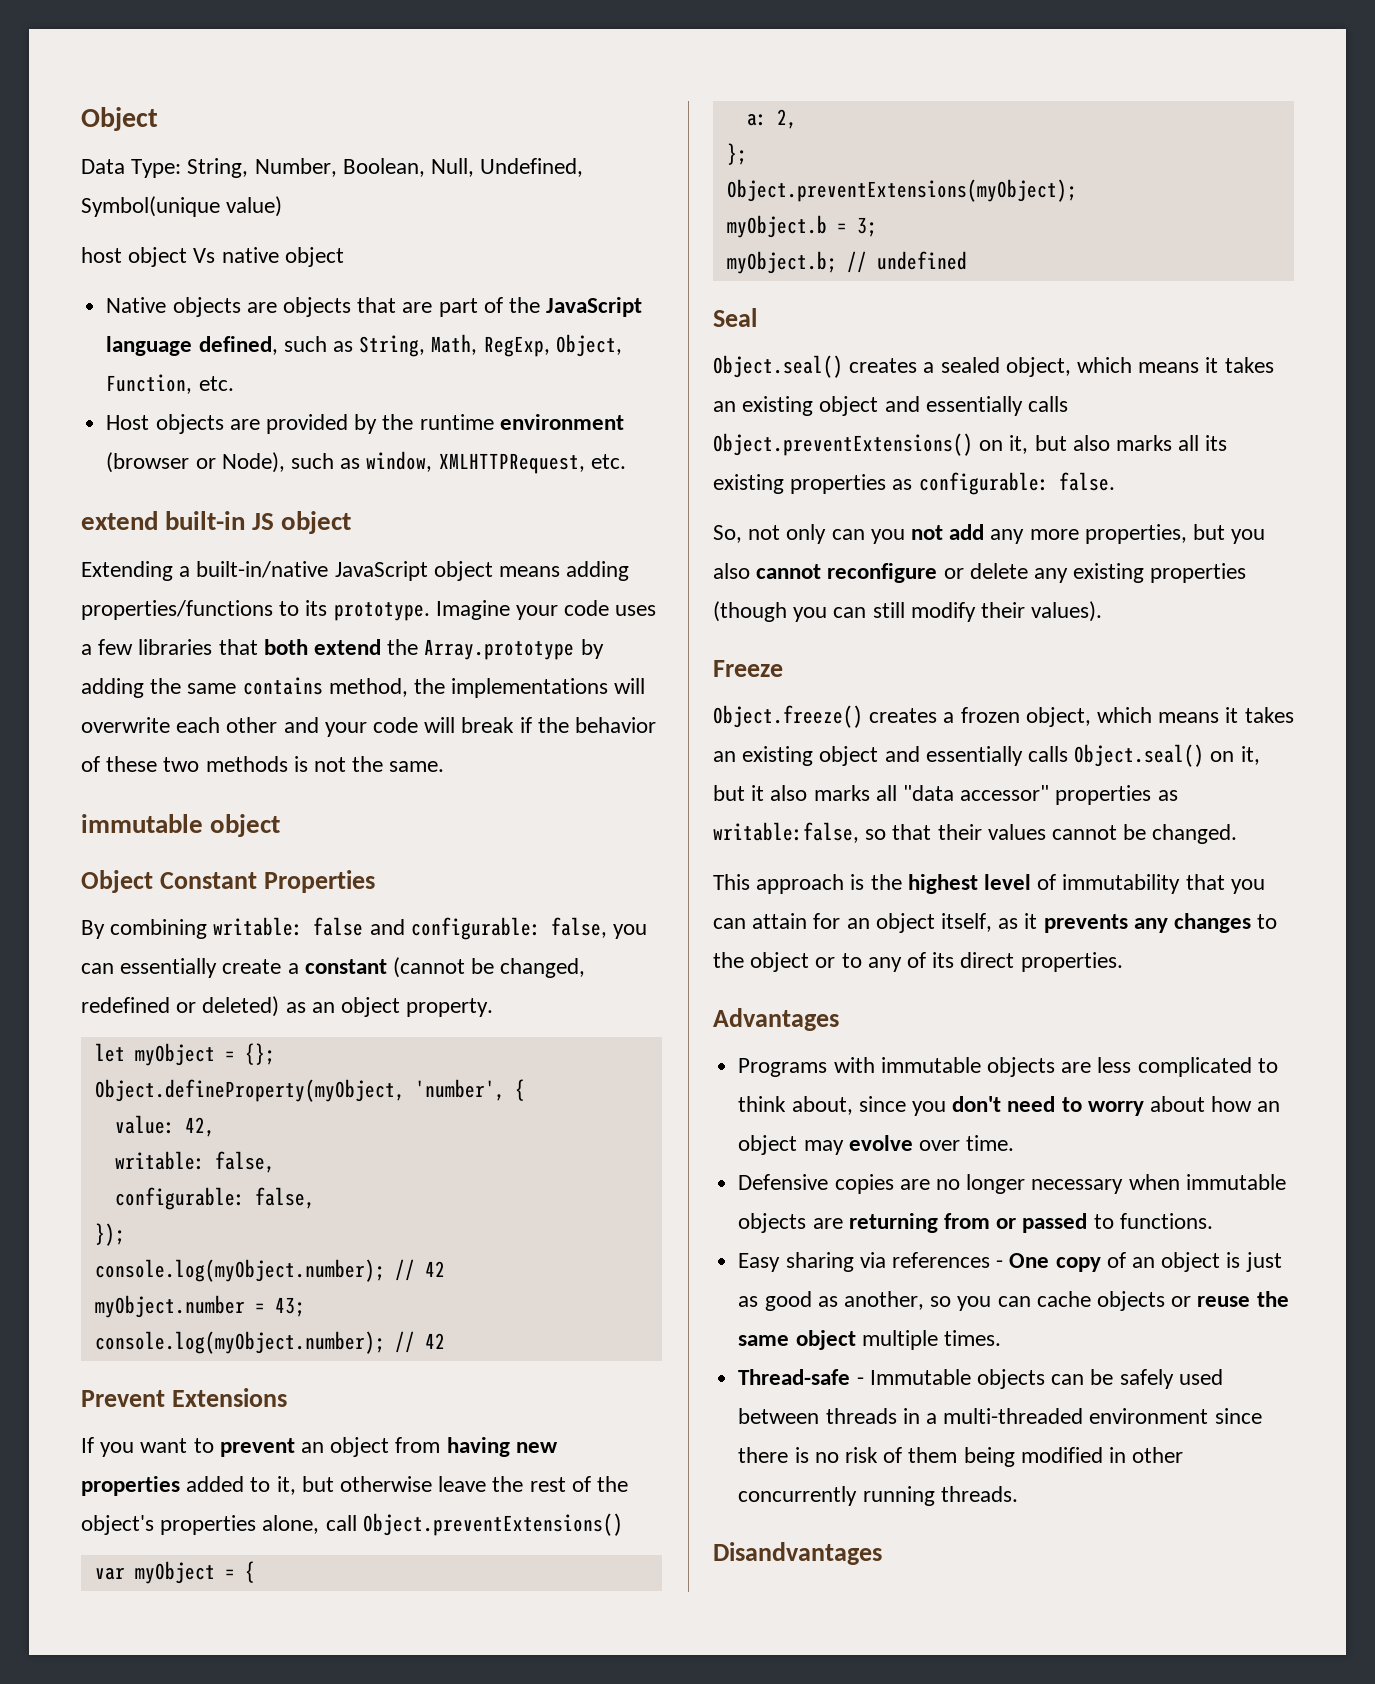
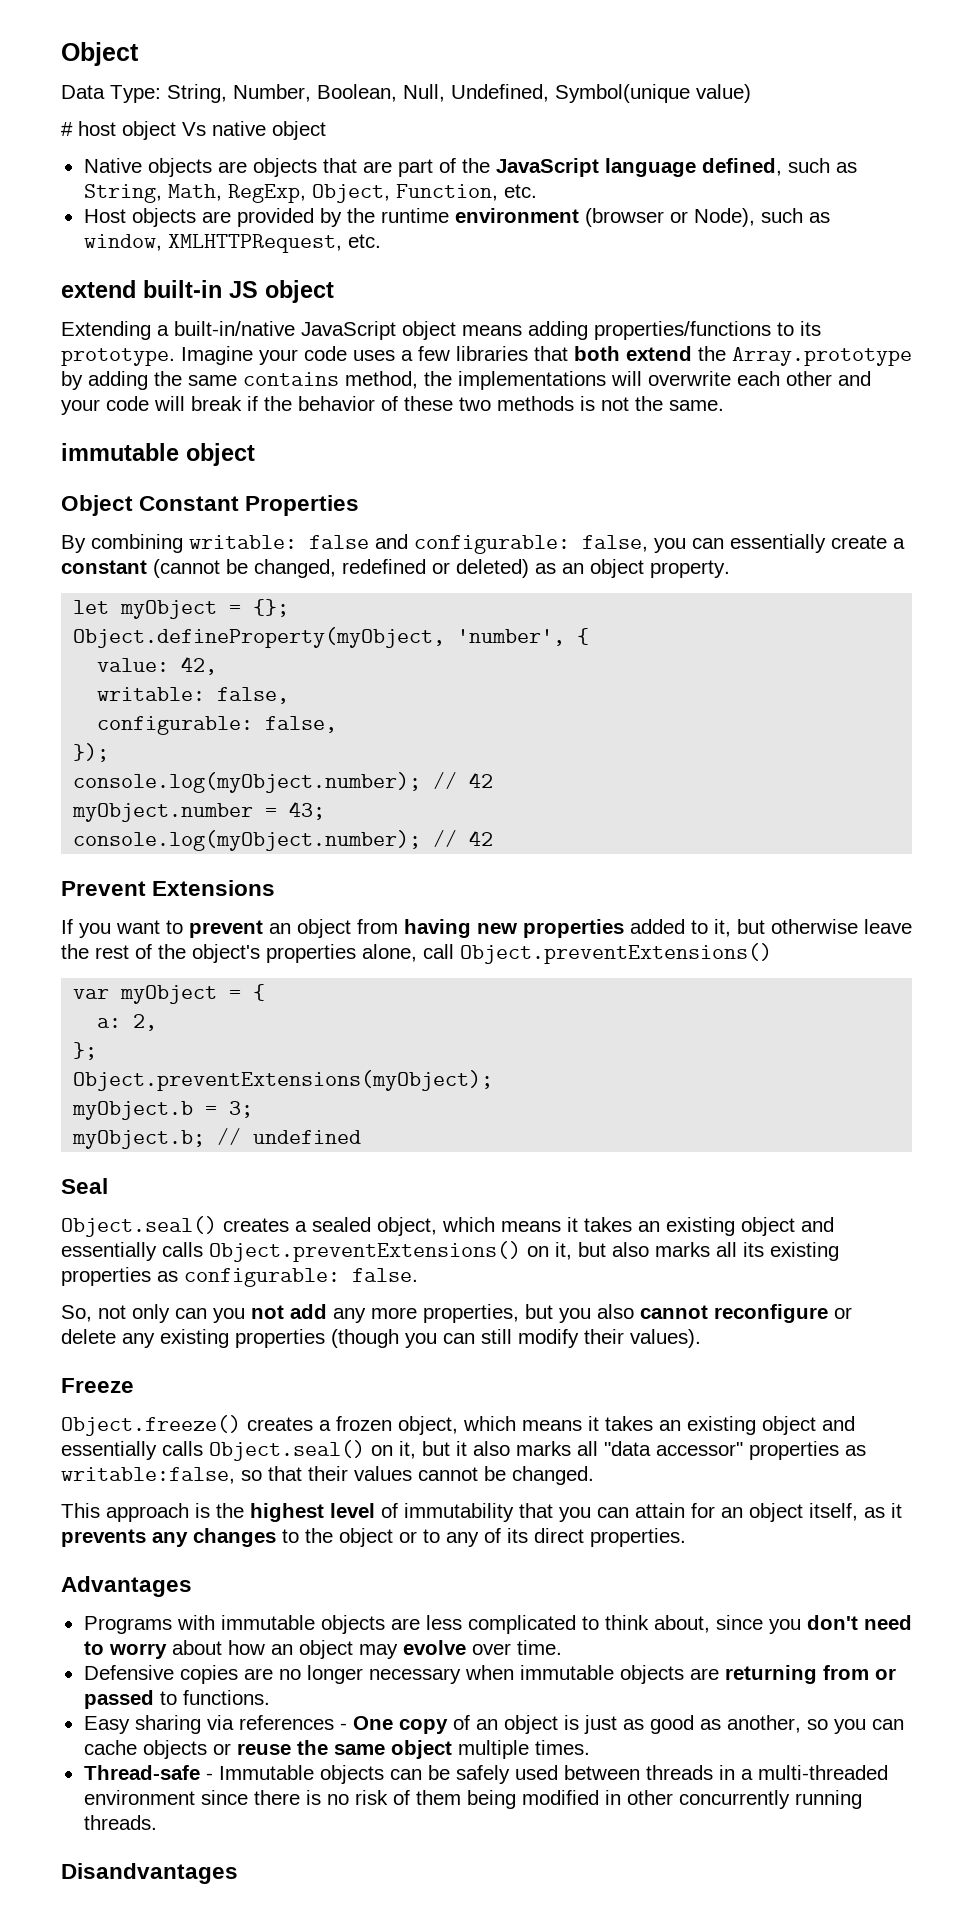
(283, 206) none -> [61,122,73,136] #

